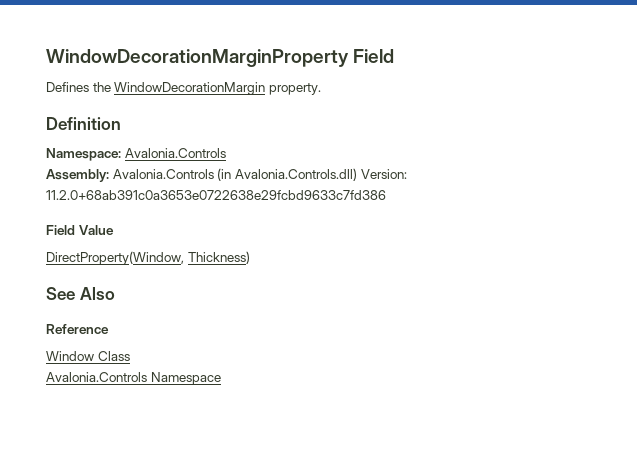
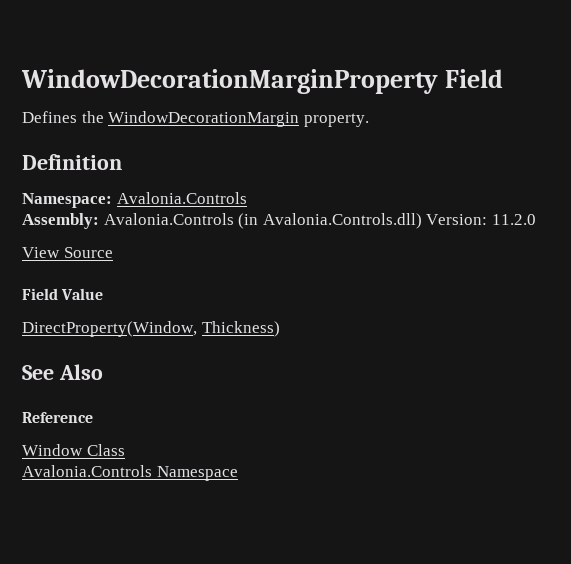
[46,190,386,200] 11.2.0+68ab391c0a3653e0722638e29fcbd9633c7fd386 -> [491,214,536,225] [22,247,113,258] 11.2.0 // View Source

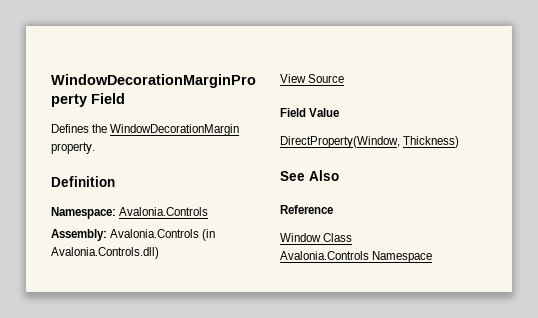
[426,214,536,225] Version: 11.2.0 -> (159, 253) none

